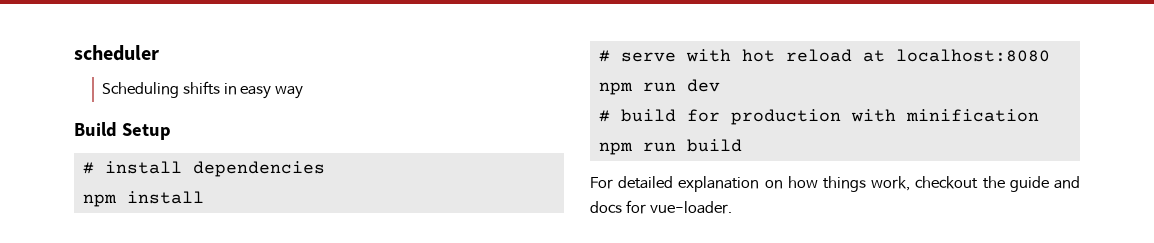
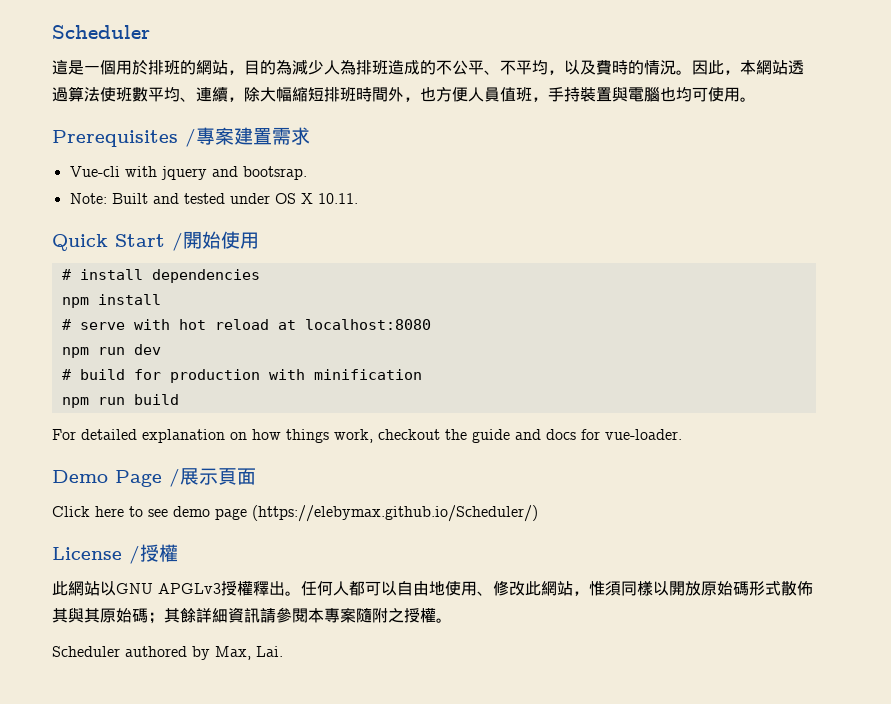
[74,45,159,61] [101,81,304,99] [74,122,171,140] scheduler // Scheduling shifts in easy way // Build Setup -> [52,25,150,39] [52,59,804,75] [52,86,756,102] [52,127,310,147] [69,166,307,180] [69,193,358,204] [52,231,259,251] Scheduler // 這是一個用於排班的網站，目的為減少人為排班造成的不公平、不平均，以及費時的情況。因此，本網站透過算法使班數平均、連續，除大幅縮短排班時間外，也方便人員值班，手持裝置與電腦也均可使用。 // Prerequisites /專案建置需求 // Vue-cli with jquery and bootsrap. // Note: Built and tested under OS X 10.11. // Quick Start /開始使用
(732, 207) none -> [52,468,256,487] [52,505,538,522] [52,544,178,564] [52,580,813,596] [52,607,452,624] [52,646,283,660] // Demo Page /展示頁面 // Click here to see demo page (https://elebymax.github.io/Scheduler/) // License /授權 // 此網站以GNU APGLv3授權釋出。任何人都可以自由地使用、修改此網站，惟須同樣以開放原始碼形式散佈其與其原始碼；其餘詳細資訊請參閱本專案隨附之授權。 // Scheduler authored by Max, Lai.

